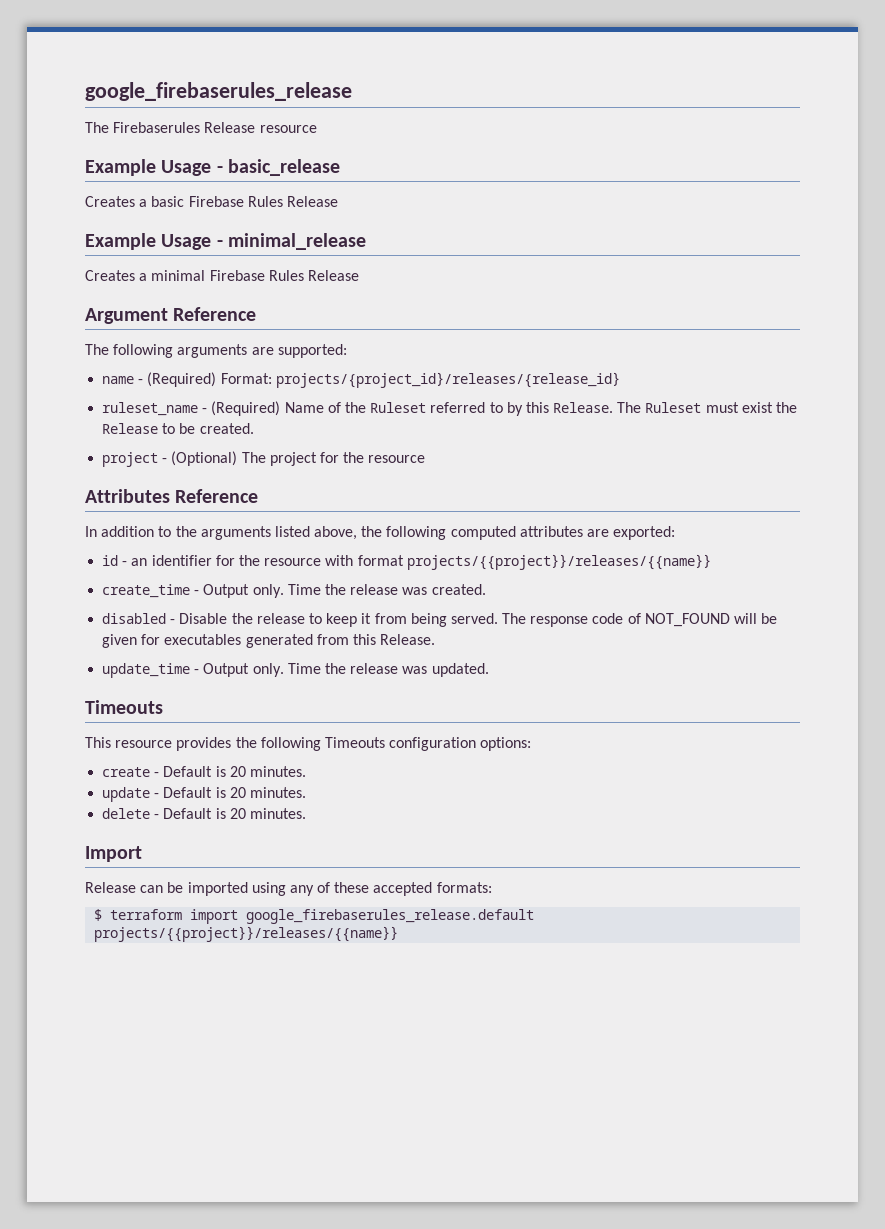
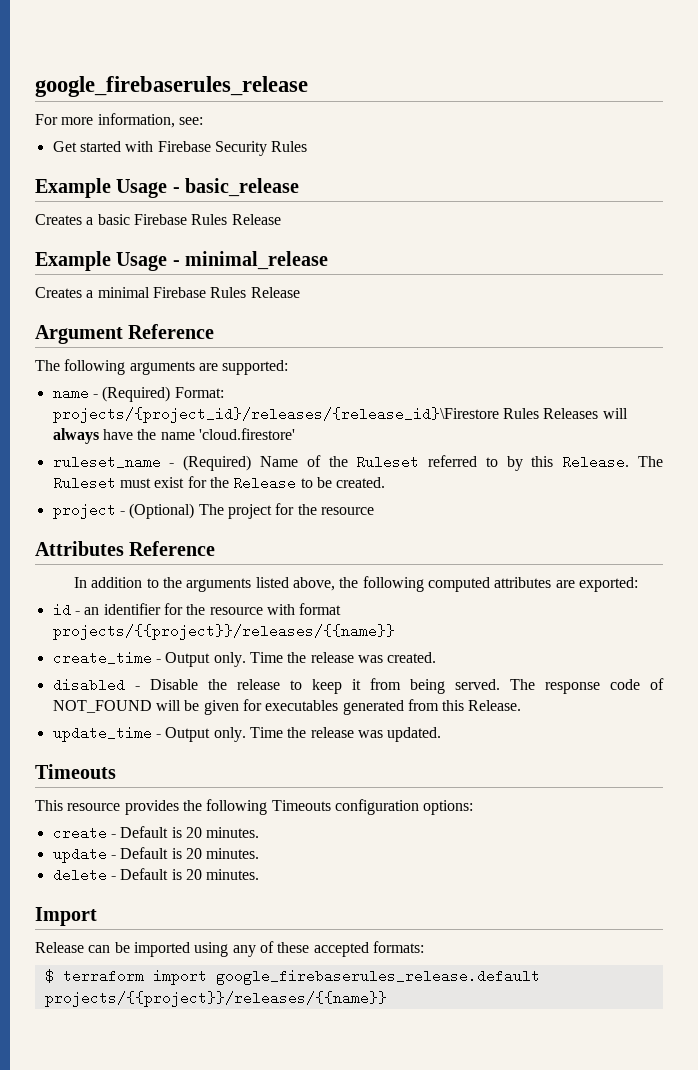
[85,122,317,133] The Firebaserules Release resource -> [35,113,203,128] [52,141,308,156] For more information, see: // Get started with Firebase Security Rules
[275,372,620,388] projects/{project_id}/releases/{release_id} -> [52,407,628,423] [52,428,295,444] projects/{project_id}/releases/{release_id}\Firestore Rules Releases will always have the name 'cloud.firestore'
(773, 407) none -> [187,476,207,488] for

